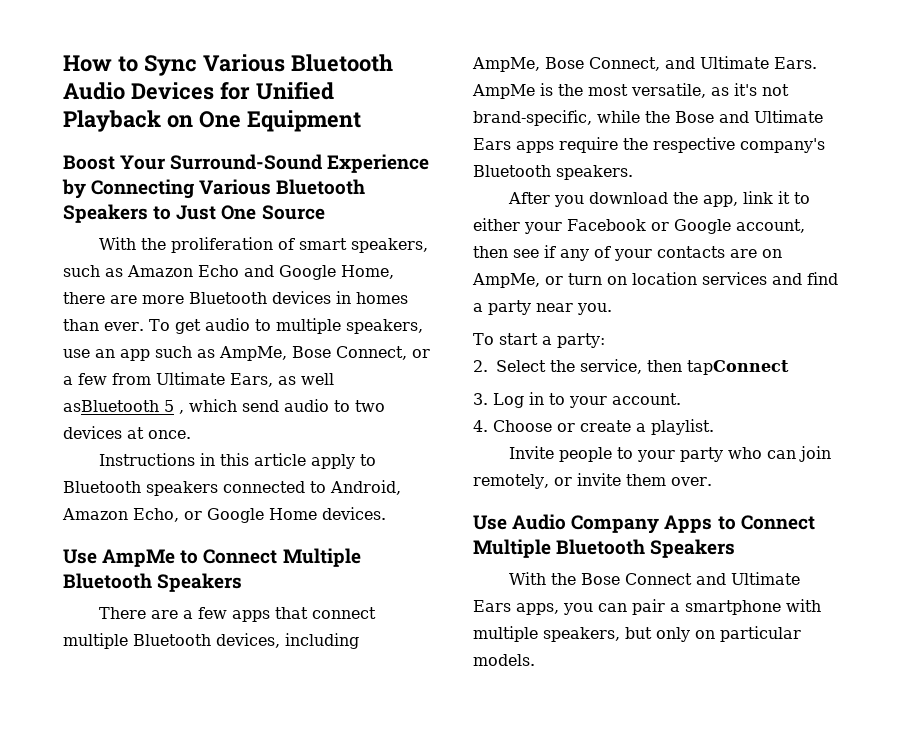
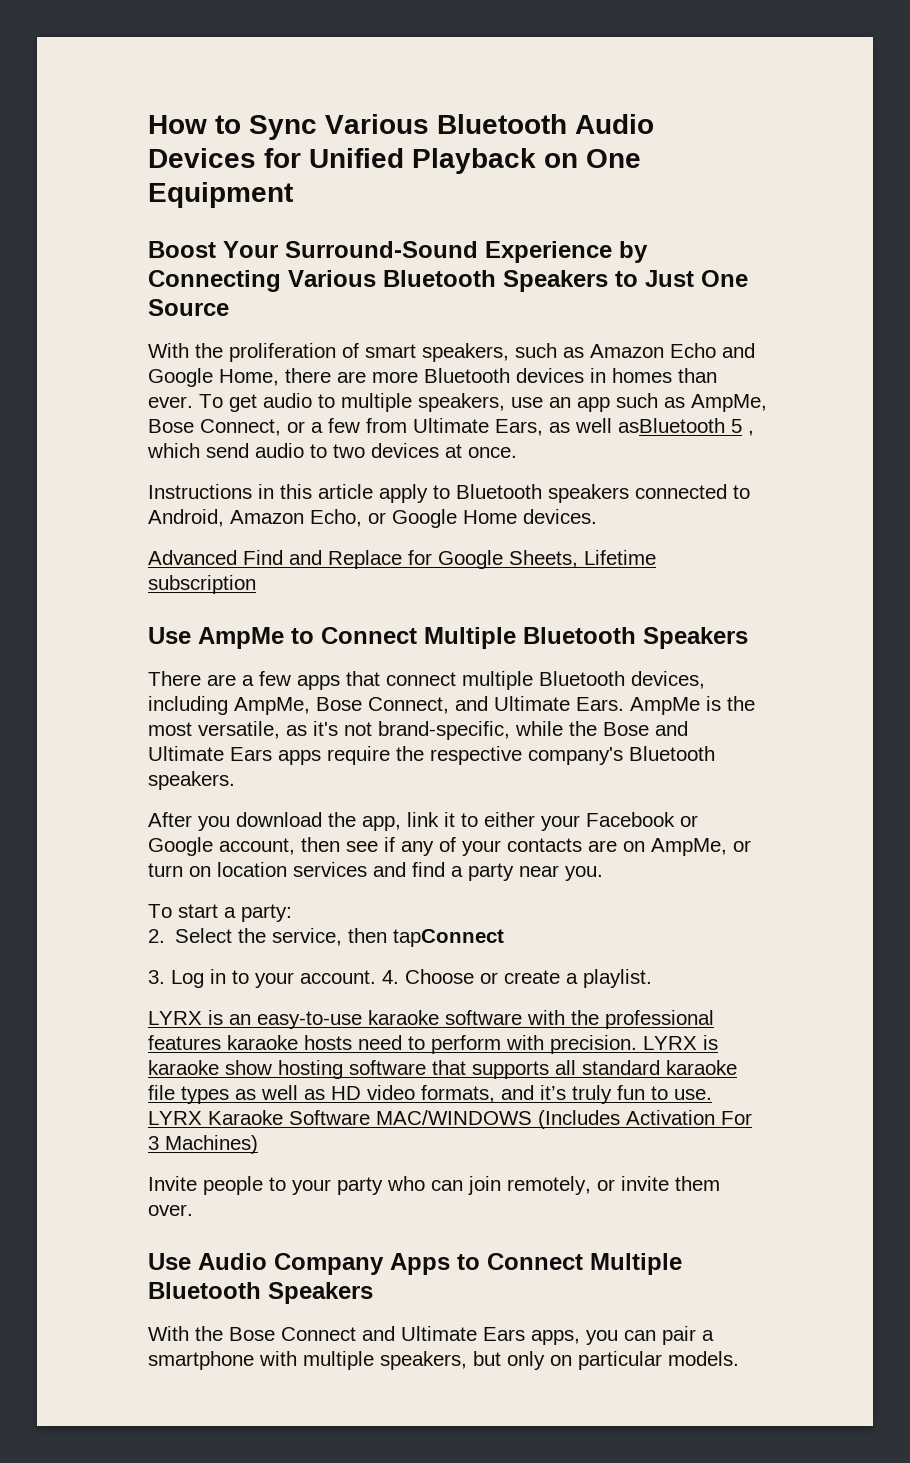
(386, 513) none -> [148,550,656,569] [148,575,256,594] // Advanced Find and Replace for Google Sheets, Lifetime subscription
(681, 399) // -> (376, 977) none
(714, 427) none -> [148,1010,714,1029] [148,1035,718,1054] [148,1060,737,1079] [148,1085,712,1104] [148,1110,752,1129] [148,1135,258,1154] // LYRX is an easy-to-use karaoke software with the professional features karaoke hosts need to perform with precision. LYRX is karaoke show hosting software that supports all standard karaoke file types as well as HD video formats, and it’s truly fun to use. LYRX Karaoke Software MAC/WINDOWS (Includes Activation For 3 Machines)

